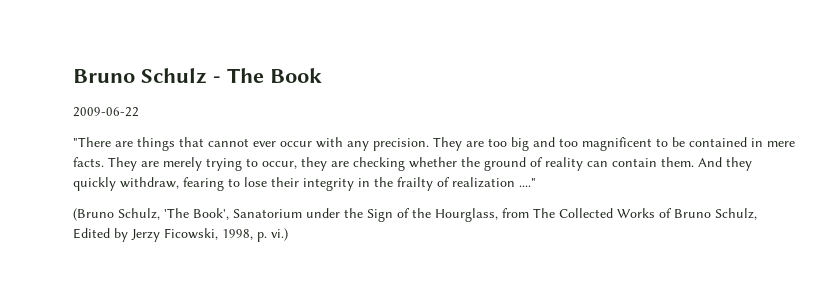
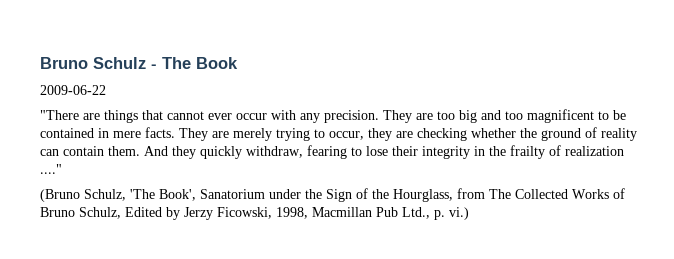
(253, 234) none -> [312,207,430,219] Macmillan Pub Ltd.,

